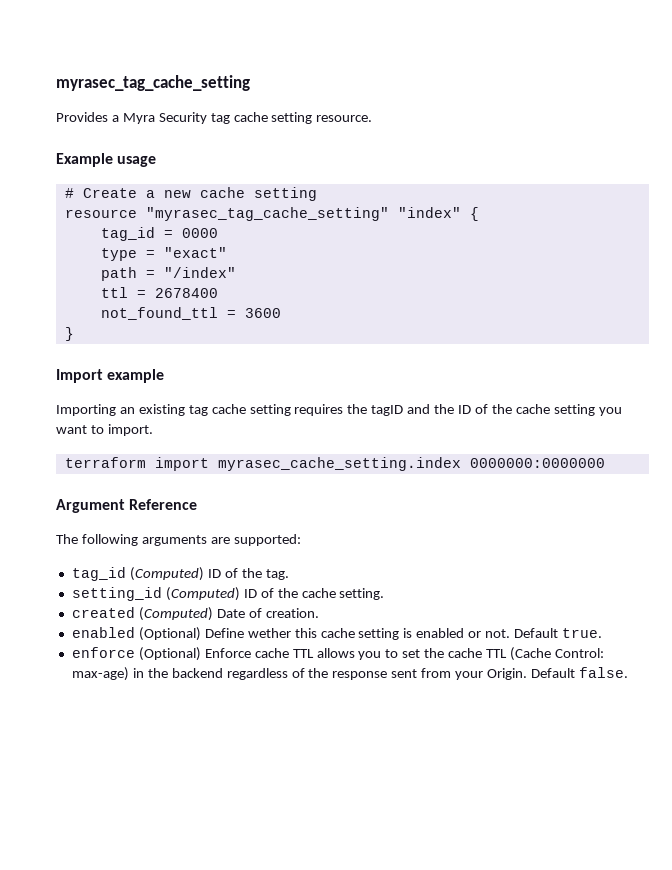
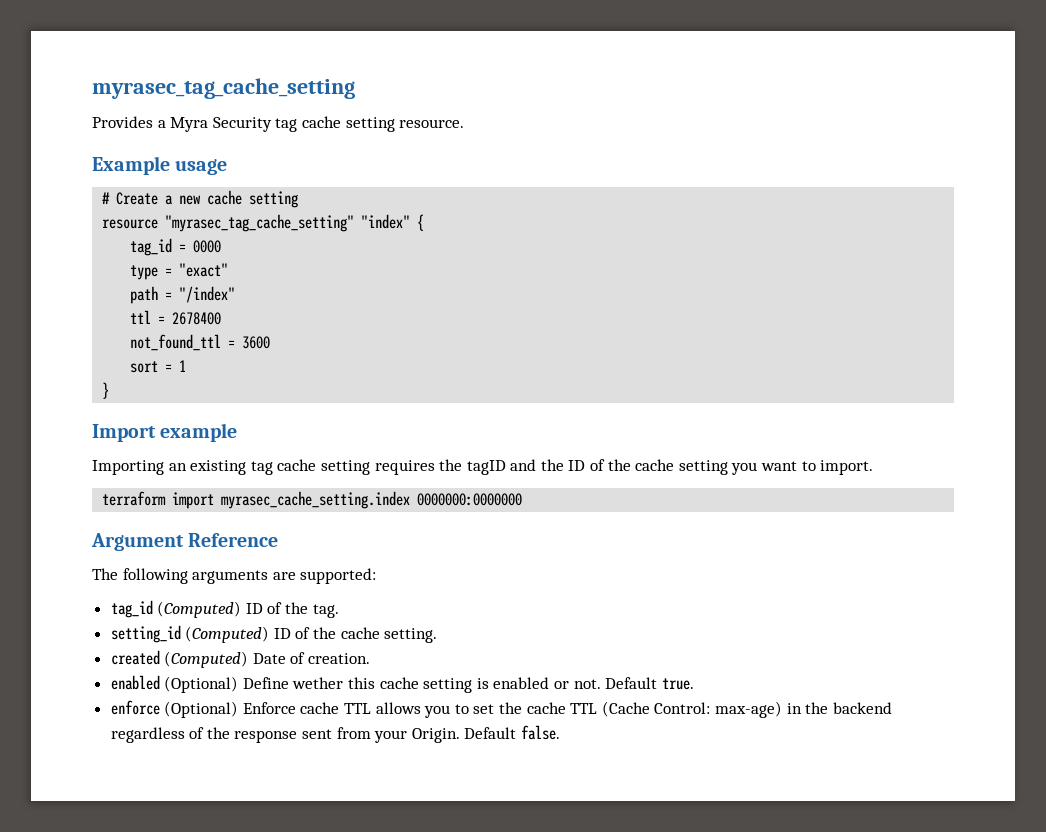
(281, 313) none -> [130,360,187,373] // sort = 1

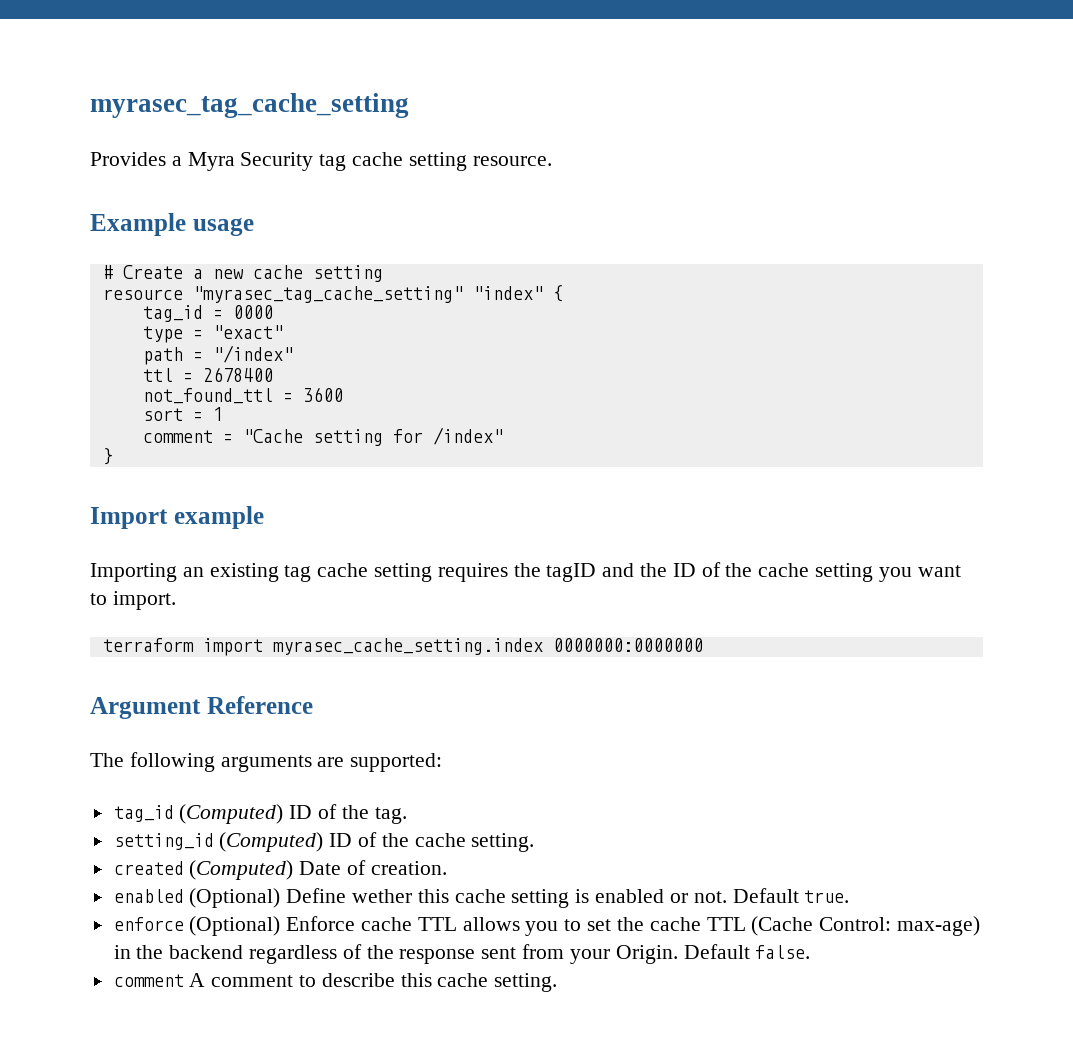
(187, 366) none -> [142,427,503,446] // comment = "Cache setting for /index"
(561, 732) none -> [113,973,558,992] // comment A comment to describe this cache setting.

